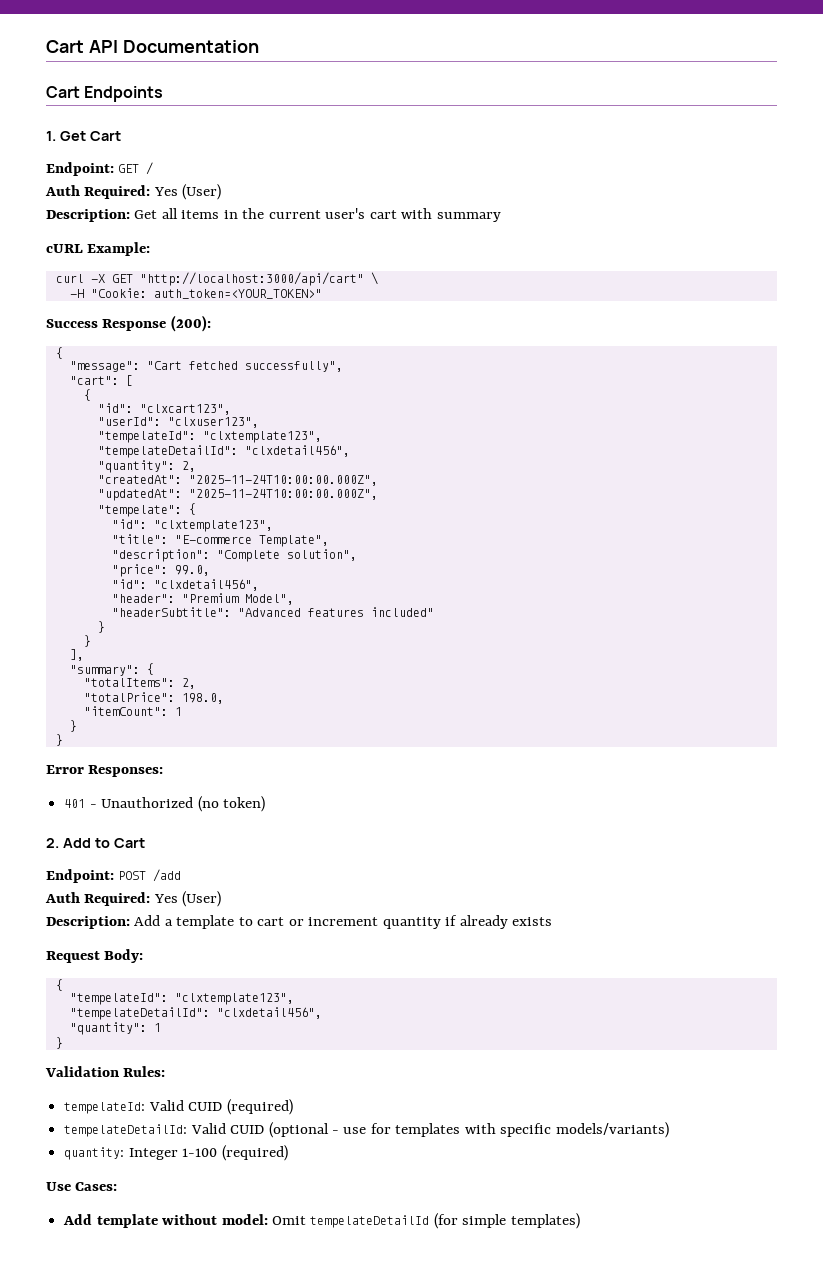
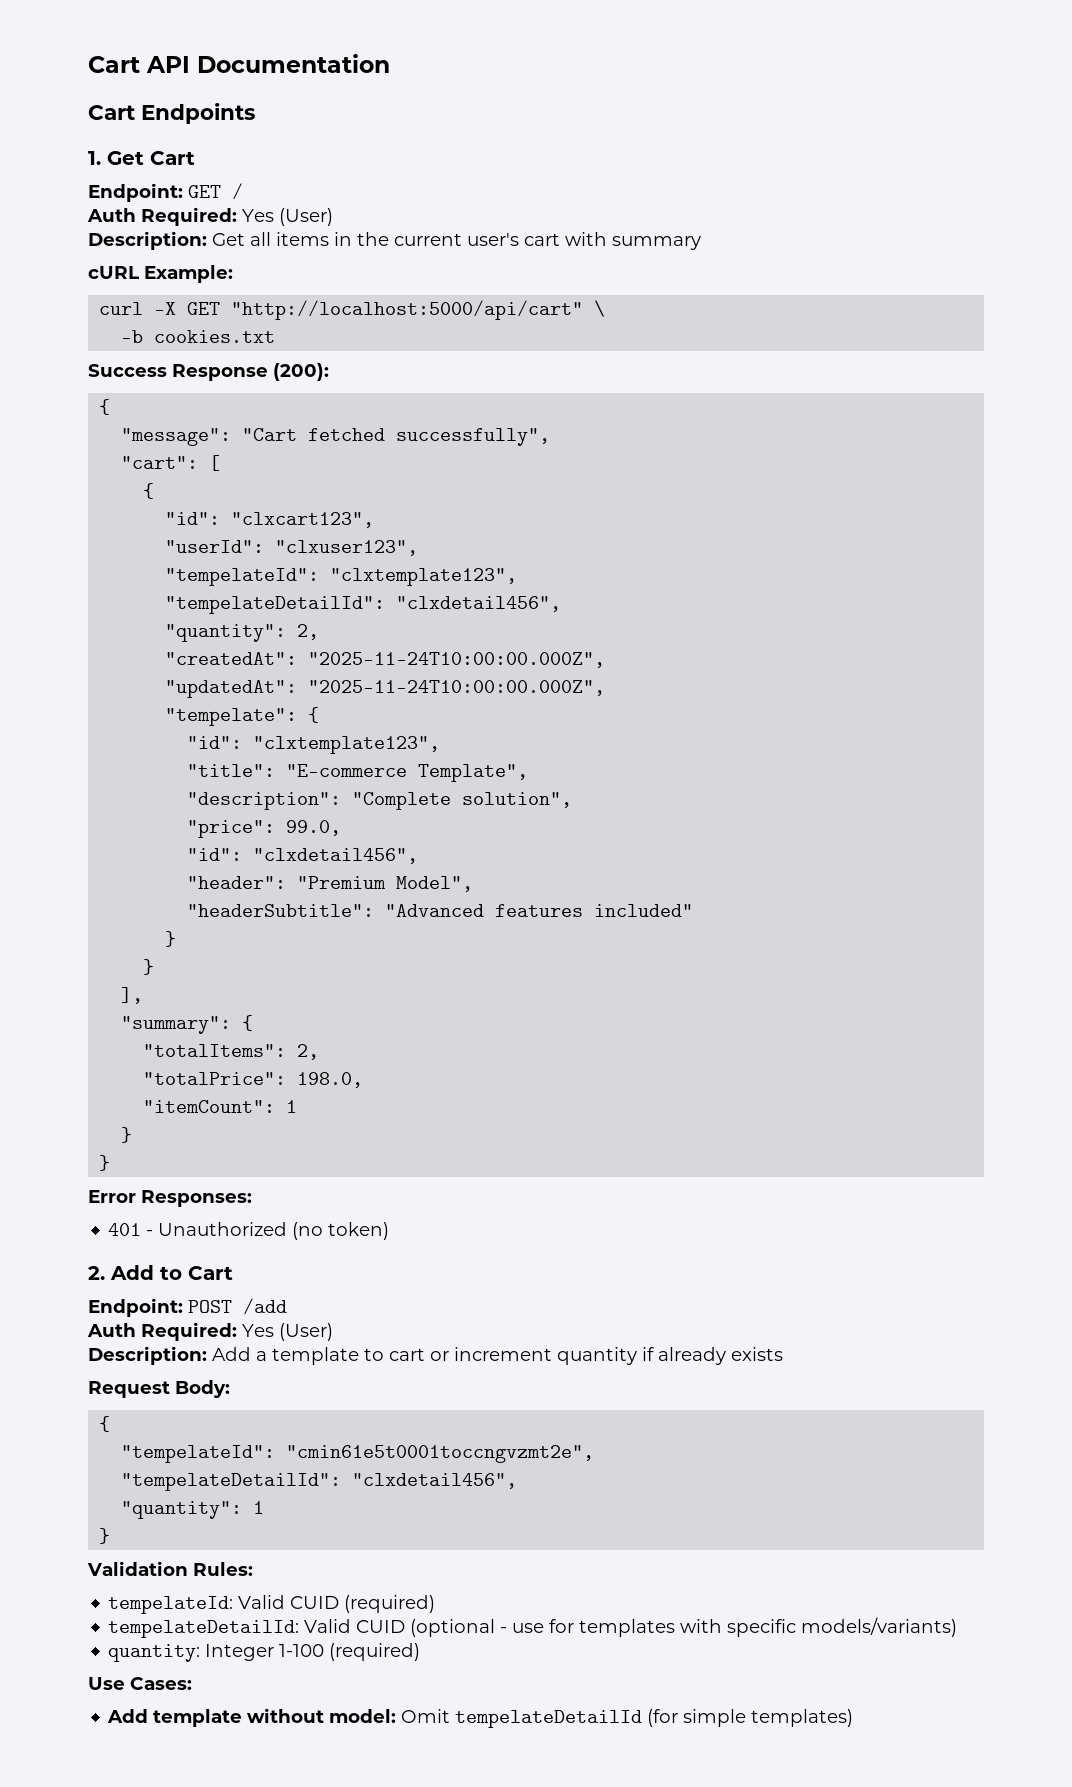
[139,272,364,286] "http://localhost:3000/api/cart" -> [231,300,584,320] "http://localhost:5000/api/cart"
[69,288,322,299] -H "Cookie: auth_token=<YOUR_TOKEN>" -> [121,330,276,343] -b cookies.txt
[174,993,294,1005] "clxtemplate123", -> [286,1445,595,1463] "cmin61e5t0001toccngvzmt2e",

